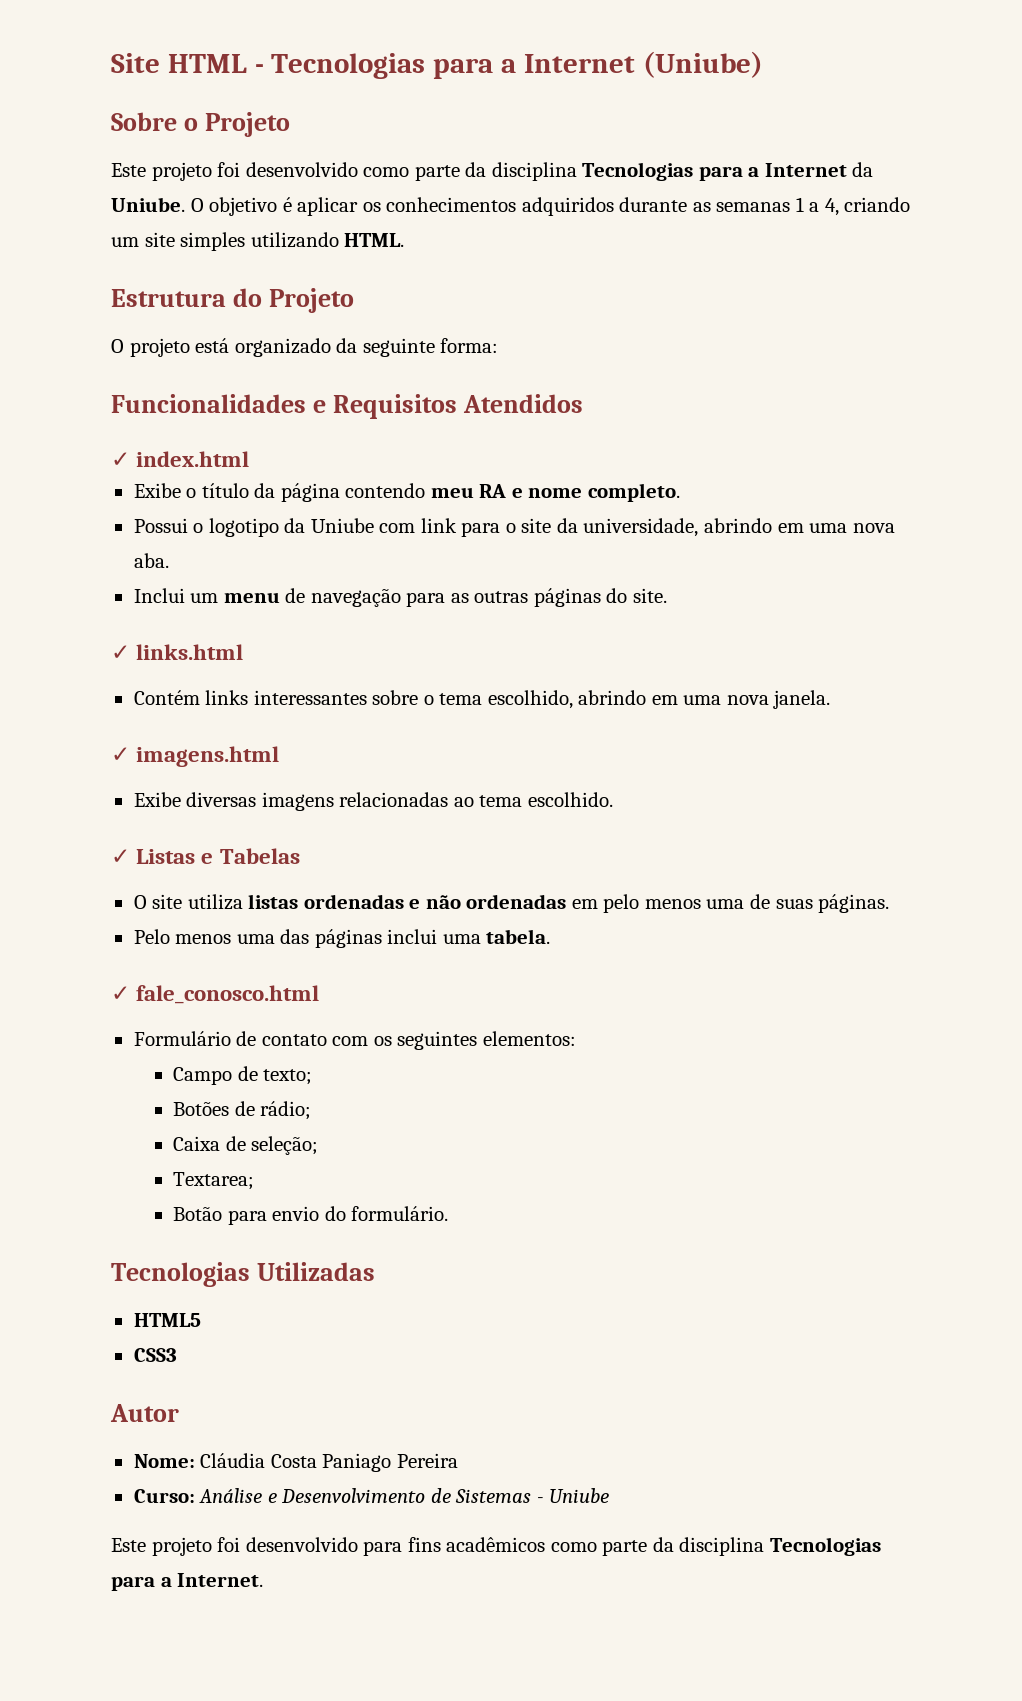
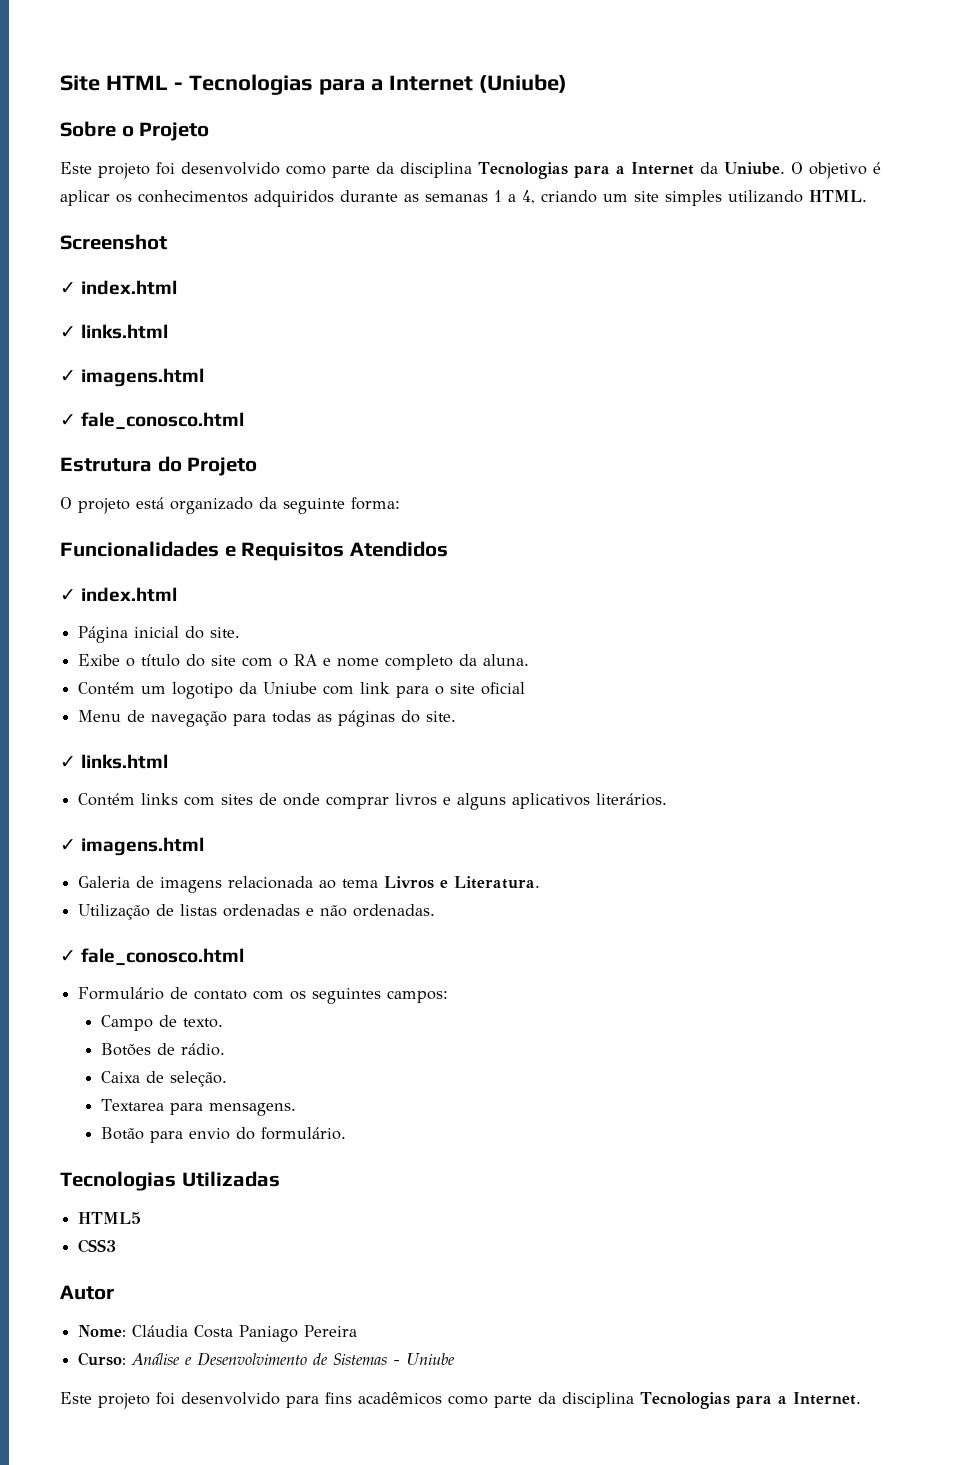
(405, 240) none -> [60,234,167,250] [60,280,178,295] [60,324,169,339] [60,368,205,387] [60,412,245,430] // Screenshot // ✓ index.html // ✓ links.html // ✓ imagens.html // ✓ fale_conosco.html
(250, 459) none -> [78,626,241,643] // Página inicial do site.
[254,483,680,502] [133,518,204,533] da página contendo meu RA e nome completo. // Possui o -> [186,654,530,670] [78,682,167,695] do site com o RA e nome completo da aluna. // Contém um
[556,518,895,537] [133,553,169,568] [133,588,280,603] da universidade, abrindo em uma nova aba. // Inclui um menu -> [481,682,526,695] [78,710,122,722] oficial // Menu
[450,591,529,603] as outras -> [272,710,333,723] todas as
[253,690,831,709] [111,746,280,767] [133,792,613,811] [111,848,300,864] [133,894,890,913] [133,929,551,948] interessantes sobre o tema escolhido, abrindo em uma nova janela. // ✓ imagens.html // Exibe diversas imagens relacionadas ao tema escolhido. // ✓ Listas e Tabelas // O site utiliza listas ordenadas e não ordenadas em pelo menos uma de suas páginas. // Pelo menos uma das páginas inclui uma tabela. -> [184,793,668,810] [60,837,205,856] [78,876,541,893] [78,904,436,920] com sites de onde comprar livros e alguns aplicativos literários. // ✓ imagens.html // Galeria de imagens relacionada ao tema Livros e Literatura. // Utilização de listas ordenadas e não ordenadas.
[482,1031,576,1046] elementos: -> [387,990,449,1003] campos:
[263,1069,313,1085] texto; -> [182,1018,223,1028] texto.
[260,1101,312,1120] rádio; -> [180,1043,225,1056] rádio.
[251,1136,319,1155] [173,1172,255,1190] seleção; // Textarea; -> [169,1071,227,1087] [100,1099,296,1116] seleção. // Textarea para mensagens.

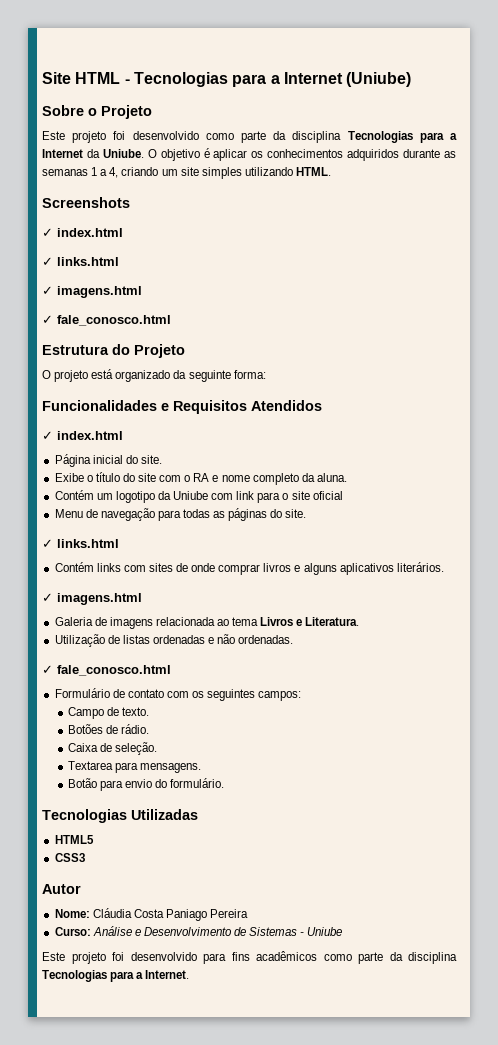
[60,234,167,250] Screenshot -> [42,197,130,208] Screenshots

